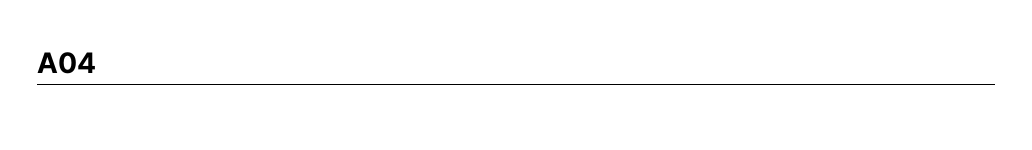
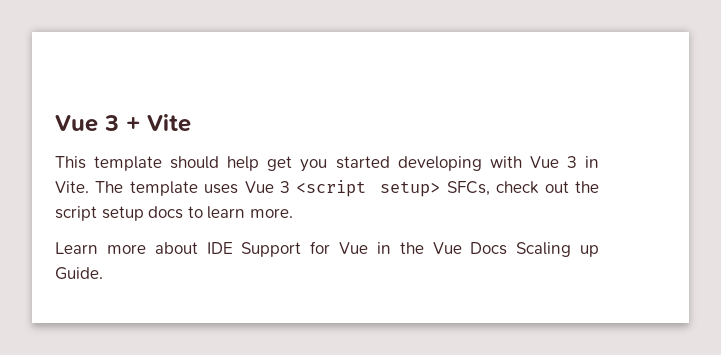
[37,52,96,74] A04 -> [55,114,191,132] [55,156,599,172] [55,180,599,197] [55,206,293,221] [55,241,599,257] [55,267,103,280] Vue 3 + Vite // This template should help get you started developing with Vue 3 in Vite. The template uses Vue 3 <script setup> SFCs, check out the script setup docs to learn more. // Learn more about IDE Support for Vue in the Vue Docs Scaling up Guide.

